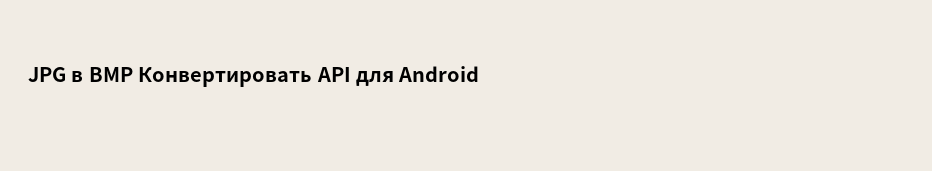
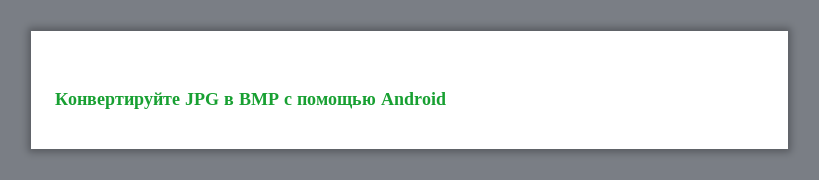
(28, 74) none -> [55,92,180,109] Конвертируйте
[138,67,394,87] Конвертировать API для -> [284,96,376,109] с помощью

